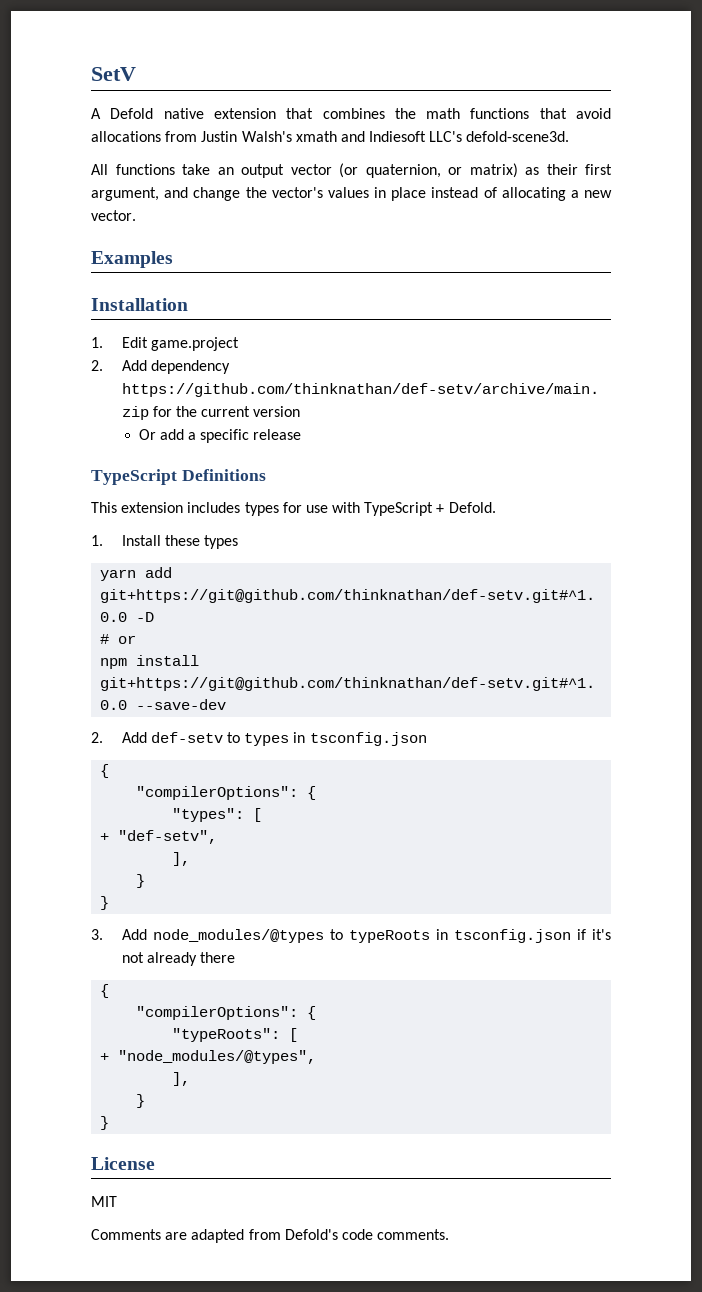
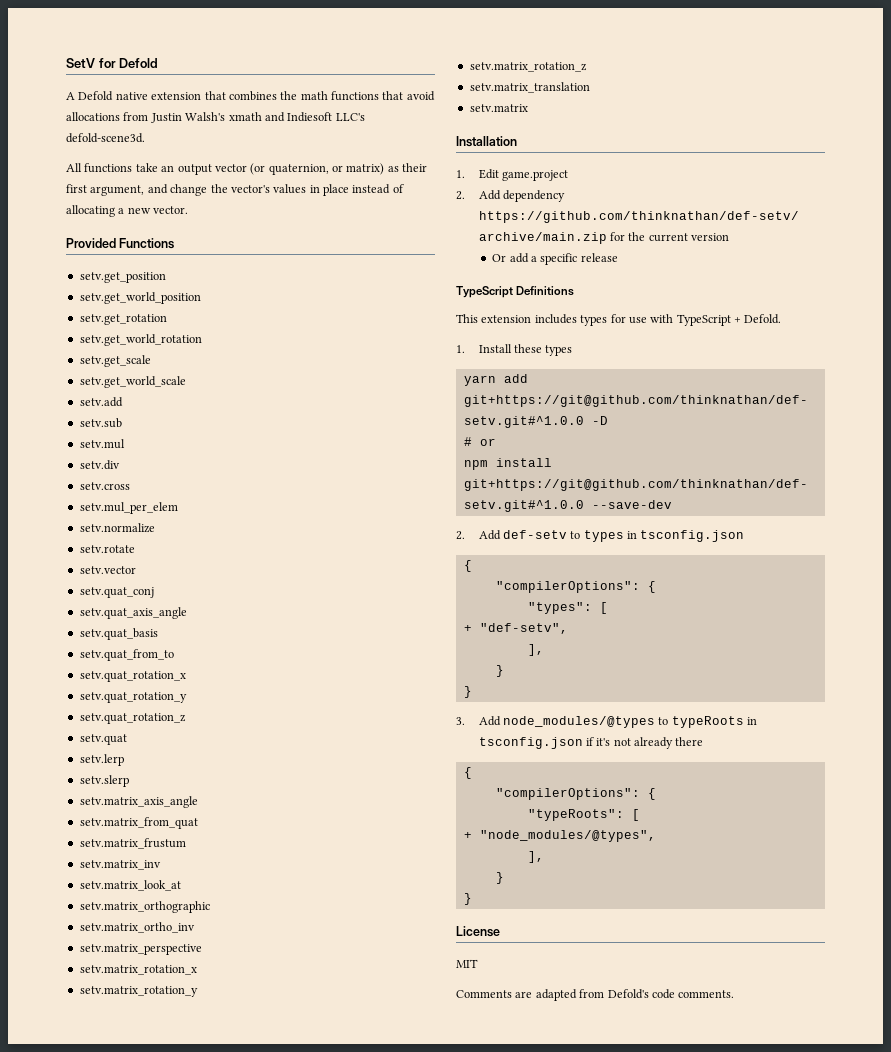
(136, 74) none -> [98,58,159,68] for Defold
[91,251,173,268] Examples -> [66,238,175,249] [79,272,166,283] [79,292,201,304] [79,314,167,325] [79,334,202,346] [79,355,151,367] [79,376,186,388] [79,397,123,407] [79,418,122,428] [79,439,125,449] [79,460,120,470] [79,482,130,490] [79,502,178,514] [79,523,155,533] [79,545,135,553] [79,566,136,574] [79,587,154,598] [79,607,187,619] [79,628,158,640] [79,649,174,661] [79,671,186,682] [79,692,187,703] [79,713,186,724] [79,734,127,745] [79,754,124,766] [79,775,129,787] [79,796,198,808] [79,817,198,829] [79,838,186,849] [79,860,161,870] [79,880,181,891] [79,901,210,913] [79,922,195,933] [79,944,202,955] [79,965,197,975] [79,986,198,997] [469,62,587,72] [469,82,590,93] [469,104,528,112] Provided Functions // setv.get_position // setv.get_world_position // setv.get_rotation // setv.get_world_rotation // setv.get_scale // setv.get_world_scale // setv.add // setv.sub // setv.mul // setv.div // setv.cross // setv.mul_per_elem // setv.normalize // setv.rotate // setv.vector // setv.quat_conj // setv.quat_axis_angle // setv.quat_basis // setv.quat_from_to // setv.quat_rotation_x // setv.quat_rotation_y // setv.quat_rotation_z // setv.quat // setv.lerp // setv.slerp // setv.matrix_axis_angle // setv.matrix_from_quat // setv.matrix_frustum // setv.matrix_inv // setv.matrix_look_at // setv.matrix_orthographic // setv.matrix_ortho_inv // setv.matrix_perspective // setv.matrix_rotation_x // setv.matrix_rotation_y // setv.matrix_rotation_z // setv.matrix_translation // setv.matrix

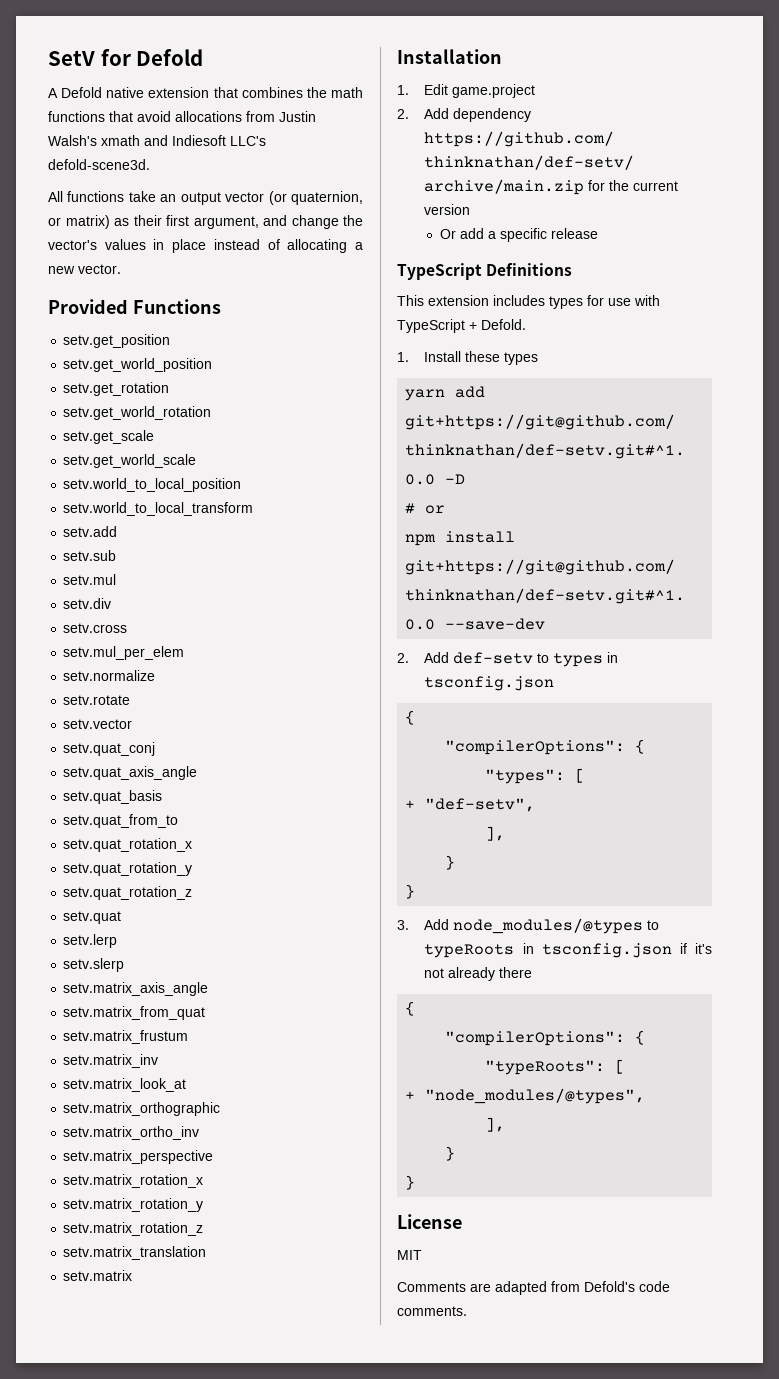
(186, 382) none -> [63,478,242,492] [63,502,254,516] // setv.world_to_local_position // setv.world_to_local_transform

